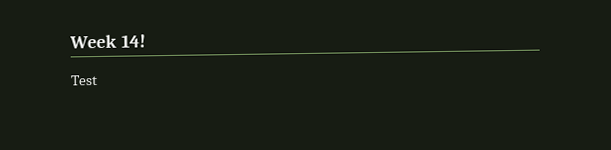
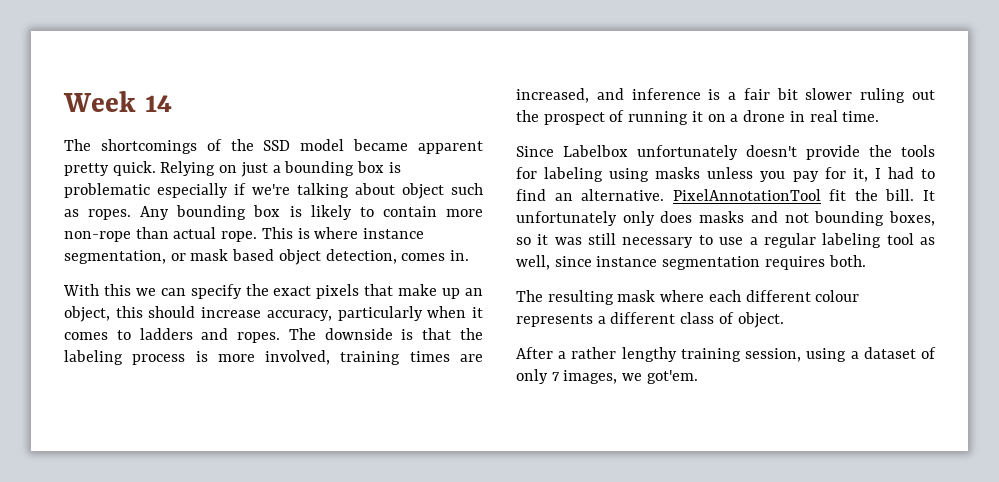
[120,34,146,48] [70,75,98,86] 14! // Test -> [144,95,172,112] [64,139,483,154] [64,161,401,177] [64,183,483,199] [64,205,483,220] [64,227,425,242] [64,249,470,265] [63,284,484,299] [64,306,484,322] [64,328,483,343] [64,350,483,365] [516,88,935,103] [516,110,880,125] [516,145,935,160] [516,167,935,182] [516,189,935,201] [516,211,935,226] [516,233,935,248] [516,255,866,270] [516,290,860,305] [516,312,784,328] [516,347,936,362] [516,369,698,384] 14 // The shortcomings of the SSD model became apparent pretty quick. Relying on just a bounding box is problematic especially if we're talking about object such as ropes. Any bounding box is likely to contain more non-rope than actual rope. This is where instance segmentation, or mask based object detection, comes in. // With this we can specify the exact pixels that make up an object, this should increase accuracy, particularly when it comes to ladders and ropes. The downside is that the labeling process is more involved, training times are increased, and inference is a fair bit slower ruling out the prospect of running it on a drone in real time. // Since Labelbox unfortunately doesn't provide the tools for labeling using masks unless you pay for it, I had to find an alternative. PixelAnnotationTool fit the bill. It unfortunately only does masks and not bounding boxes, so it was still necessary to use a regular labeling tool as well, since instance segmentation requires both. // The resulting mask where each different colour represents a different class of object. // After a rather lengthy training session, using a dataset of only 7 images, we got'em.

